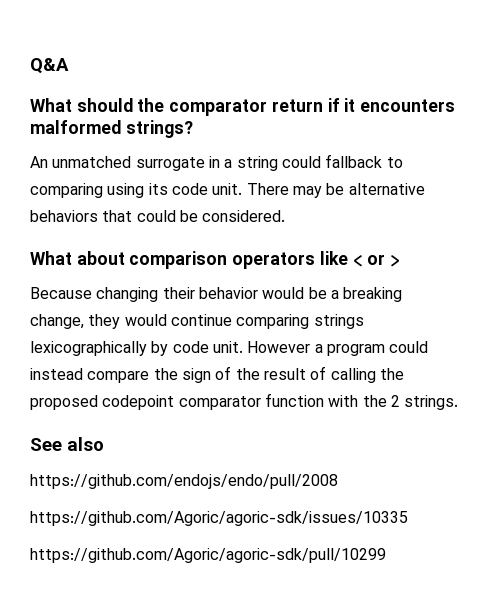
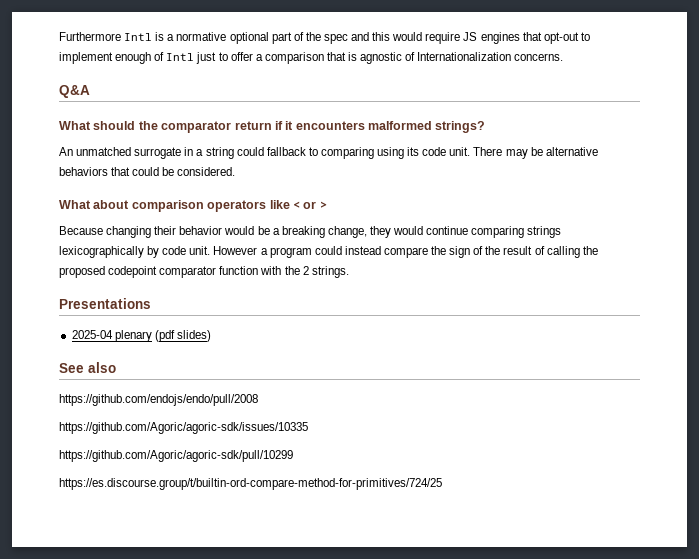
(30, 66) none -> [59,32,590,44] [59,52,564,64] Furthermore Intl is a normative optional part of the spec and this would require JS engines that opt-out to implement enough of Intl just to offer a comparison that is agnostic of Internationalization concerns. //
(459, 402) none -> [59,298,151,309] [71,330,211,342] // Presentations // 2025-04 plenary (pdf slides)
(386, 555) none -> [59,478,442,490] // https://es.discourse.group/t/builtin-ord-compare-method-for-primitives/724/25

